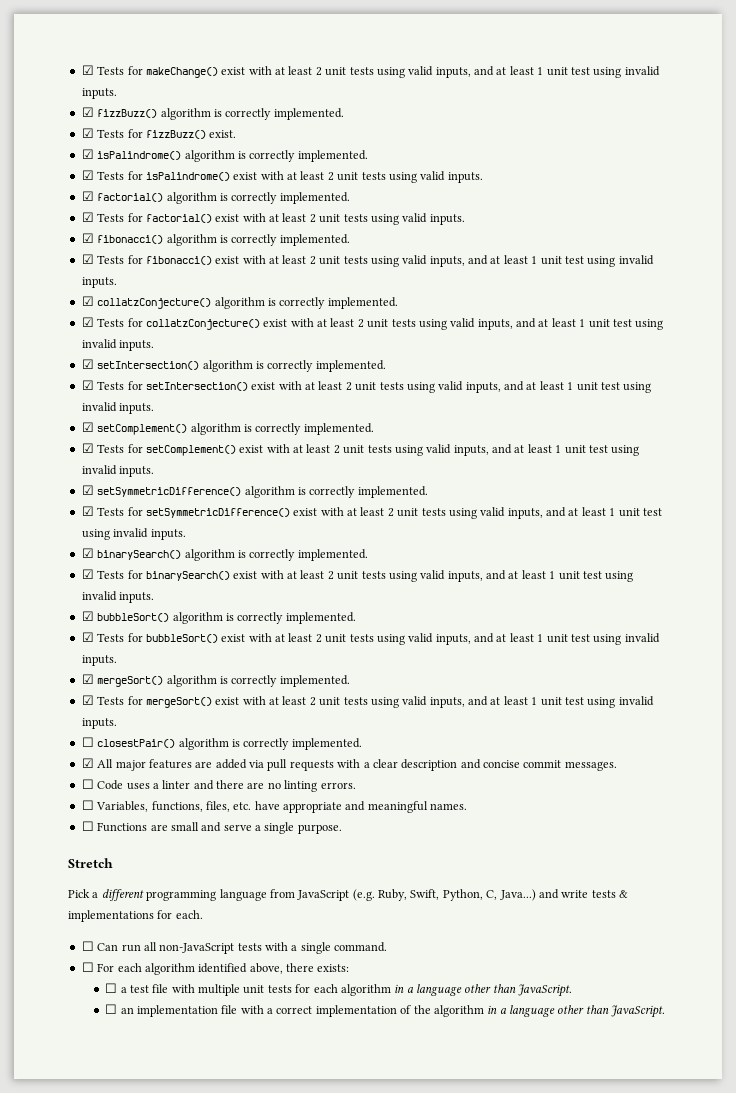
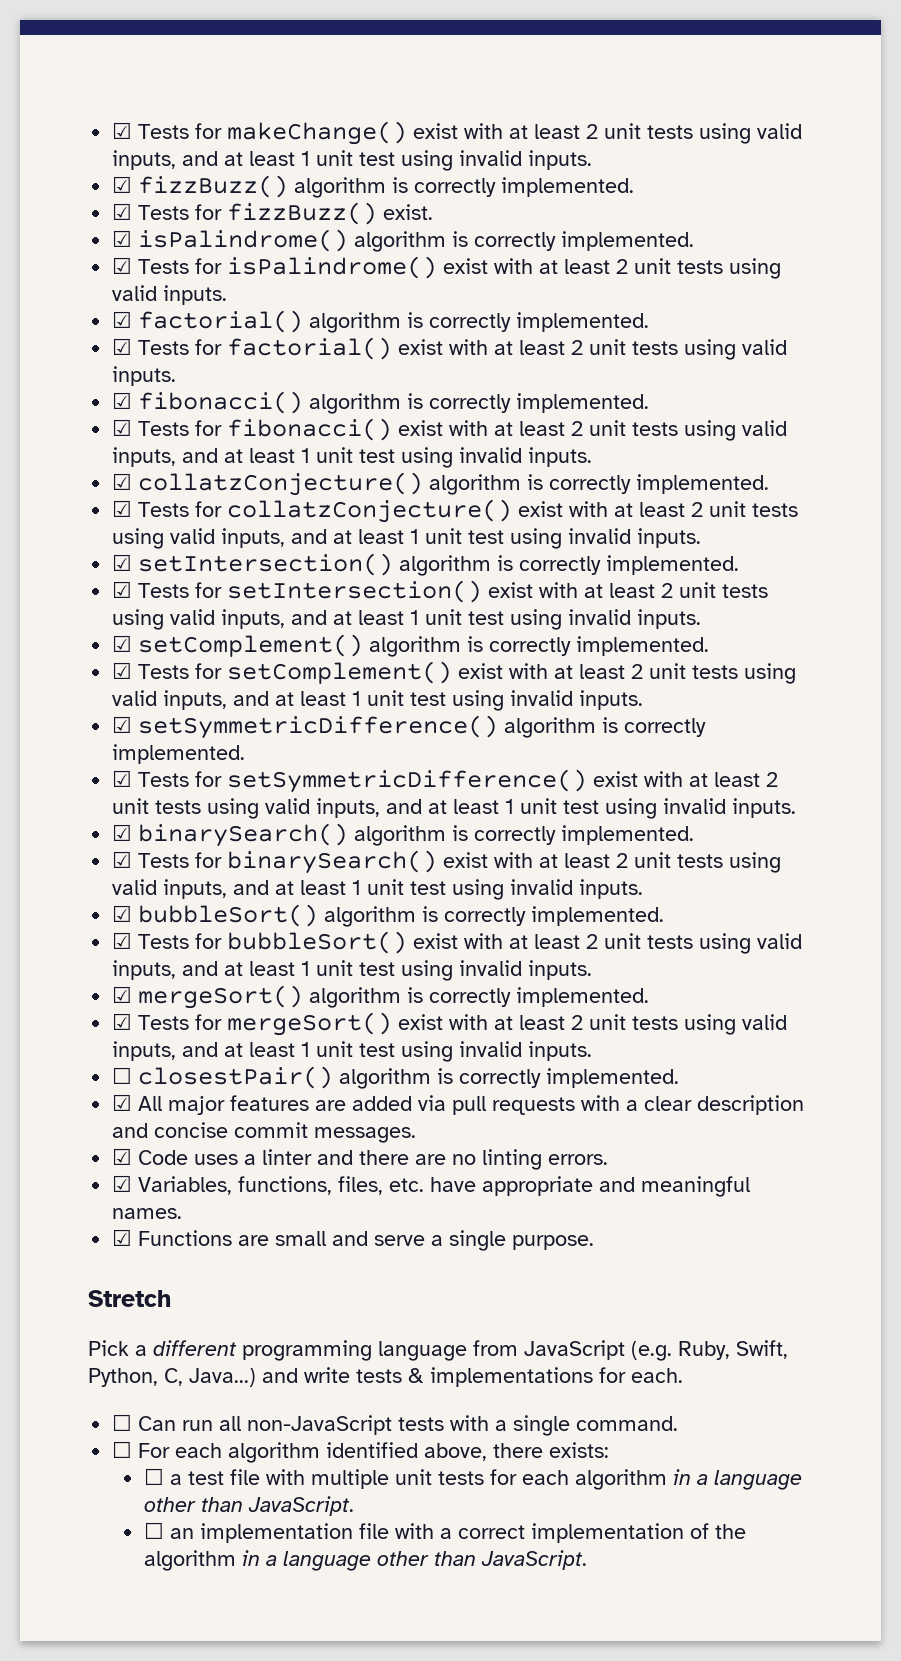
[81,779,94,789] ☐ -> [112,1148,133,1165] ☑
[81,800,94,810] ☐ -> [112,1175,133,1192] ☑
[81,821,94,831] ☐ -> [112,1229,133,1246] ☑

